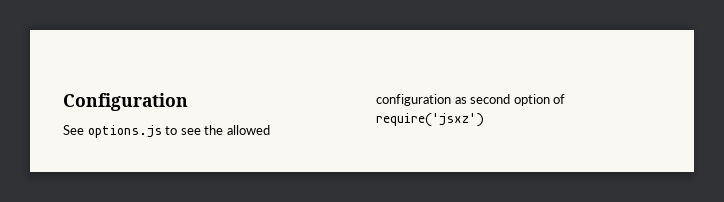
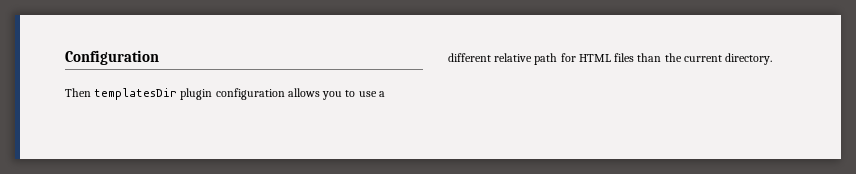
[63,125,270,138] [376,94,566,106] [376,113,484,127] See options.js to see the allowed configuration as second option of require('jsxz') -> [65,88,385,100] [448,53,773,65] Then templatesDir plugin configuration allows you to use a different relative path for HTML files than the current directory.

